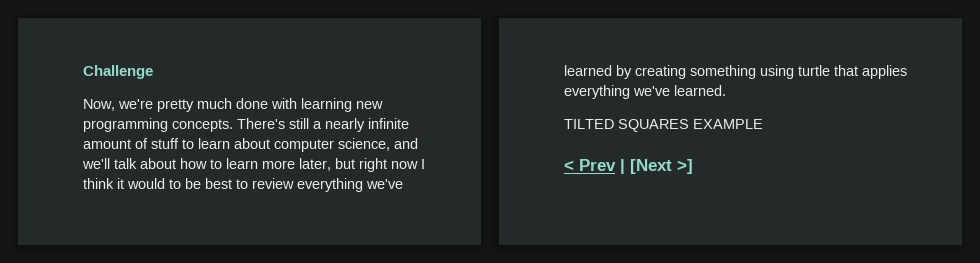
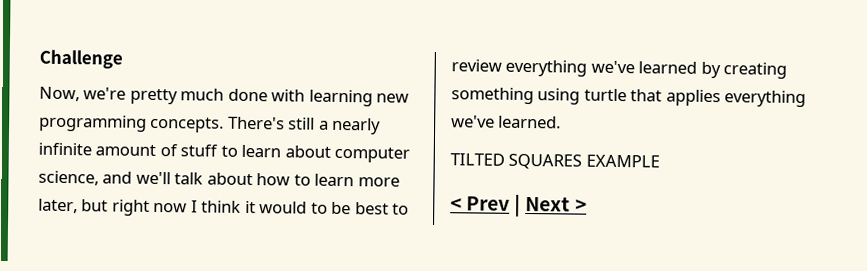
[630,159,693,174] [Next >] -> [525,196,587,212] Next >

